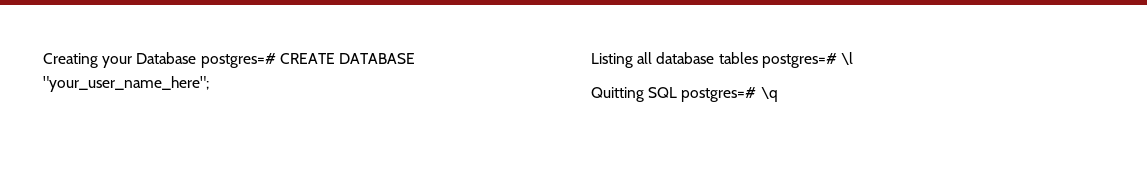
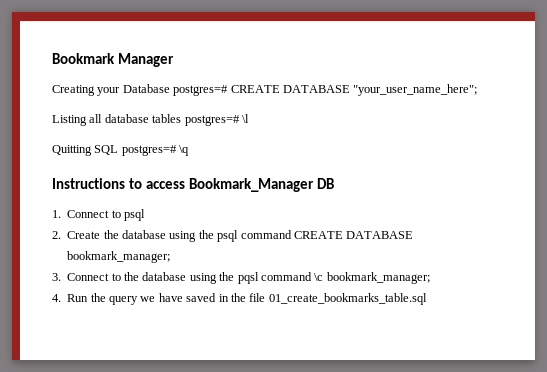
(43, 60) none -> [52,53,174,67] Bookmark Manager //
(778, 94) none -> [52,178,334,192] [52,209,145,221] [52,230,414,242] [67,251,171,263] [52,272,430,284] [52,293,427,305] // Instructions to access Bookmark_Manager DB // 1. Connect to psql // 2. Create the database using the psql command CREATE DATABASE bookmark_manager; // 3. Connect to the database using the pqsl command \c bookmark_manager; // 4. Run the query we have saved in the file 01_create_bookmarks_table.sql

